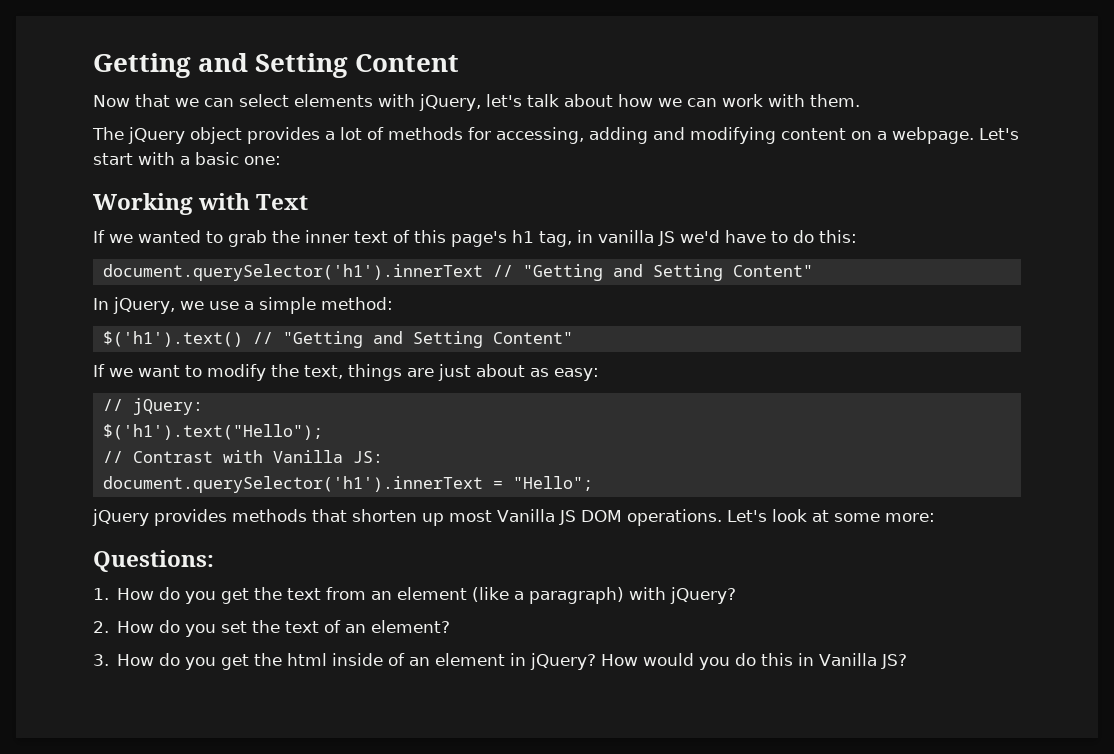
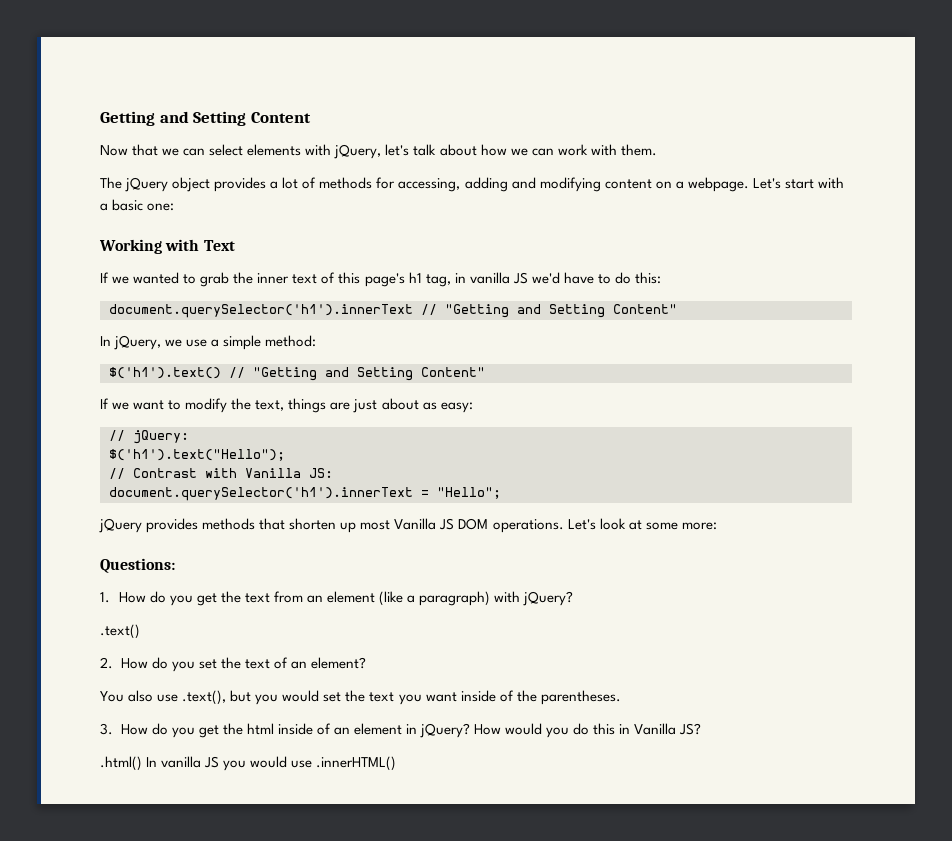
(737, 595) none -> [100,624,140,639] // .text()
(451, 626) none -> [100,690,621,705] // You also use .text(), but you would set the text you want inside of the parentheses.
(908, 661) none -> [100,756,397,771] // .html() In vanilla JS you would use .innerHTML()

